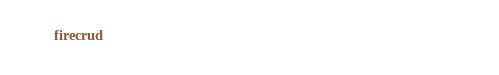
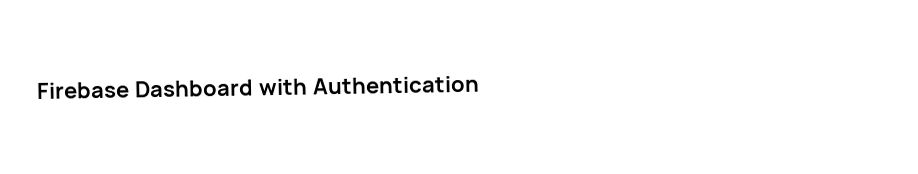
[54,30,103,40] firecrud -> [36,75,480,99] Firebase Dashboard with Authentication

